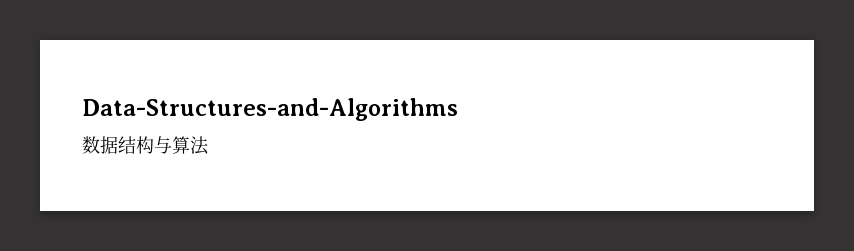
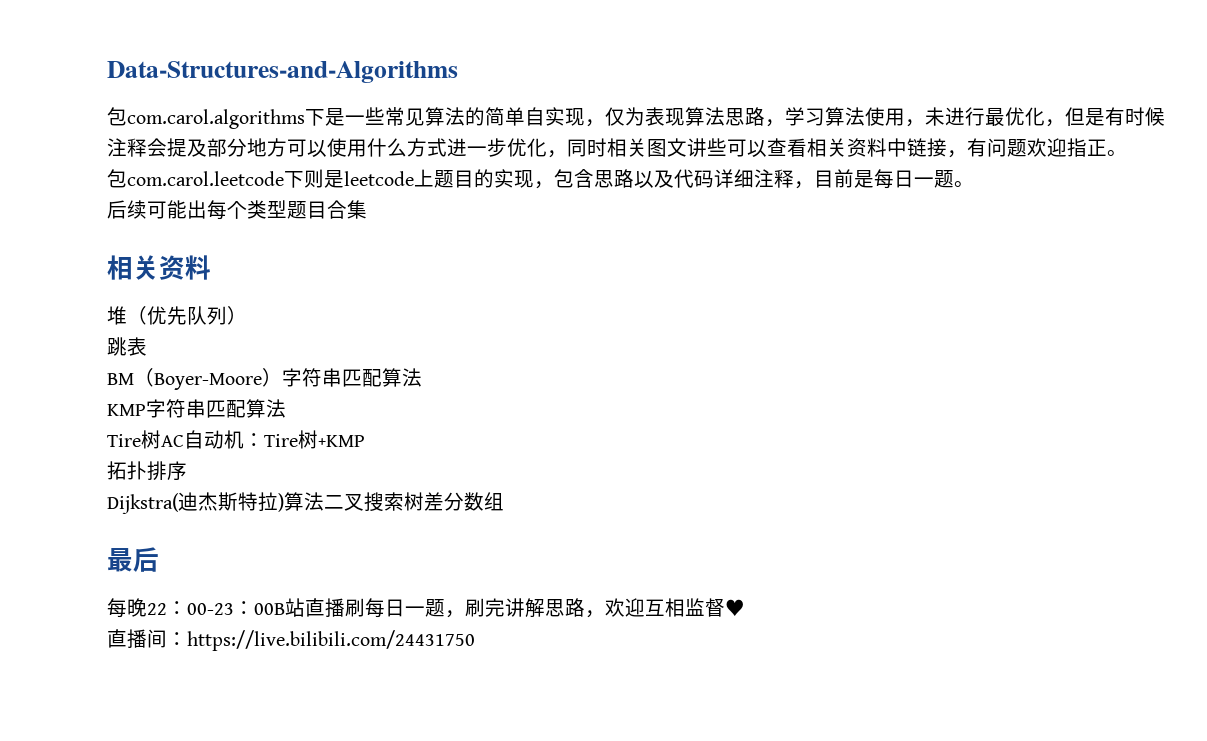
[82,136,209,155] 数据结构与算法 -> [107,107,1165,129] [107,138,1127,158] [107,169,974,189] [107,200,367,220] [107,255,211,280] [107,306,247,325] [107,337,147,356] [107,368,422,390] [107,399,286,418] [107,430,365,449] [107,461,187,481] [107,492,504,514] [107,547,159,572] [107,598,745,618] [107,629,475,651] 包com.carol.algorithms下是一些常见算法的简单自实现，仅为表现算法思路，学习算法使用，未进行最优化，但是有时候注释会提及部分地方可以使用什么方式进一步优化，同时相关图文讲些可以查看相关资料中链接，有问题欢迎指正。 // 包com.carol.leetcode下则是leetcode上题目的实现，包含思路以及代码详细注释，目前是每日一题。 // 后续可能出每个类型题目合集 // 相关资料 // 堆（优先队列） // 跳表 // BM（Boyer-Moore）字符串匹配算法 // KMP字符串匹配算法 // Tire树AC自动机：Tire树+KMP // 拓扑排序 // Dijkstra(迪杰斯特拉)算法二叉搜索树差分数组 // 最后 // 每晚22：00-23：00B站直播刷每日一题，刷完讲解思路，欢迎互相监督♥ // 直播间：https://live.bilibili.com/24431750

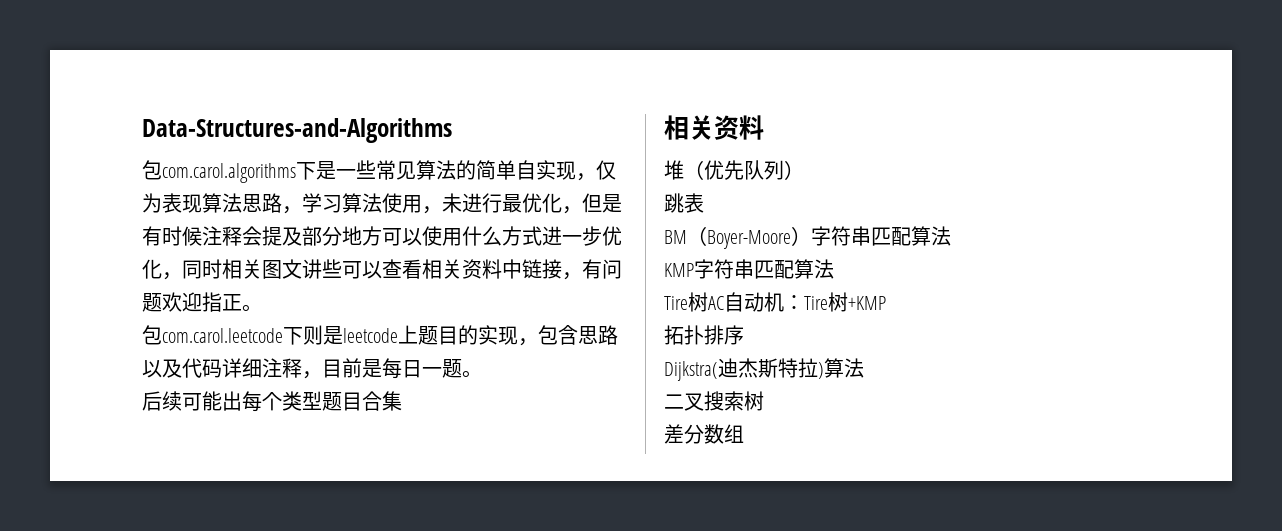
(324, 501) none -> (864, 368) //
(424, 501) none -> (764, 401) //
[107,547,159,572] [107,598,745,618] [107,629,475,651] // 最后 // 每晚22：00-23：00B站直播刷每日一题，刷完讲解思路，欢迎互相监督♥ // 直播间：https://live.bilibili.com/24431750 -> (744, 433) none

